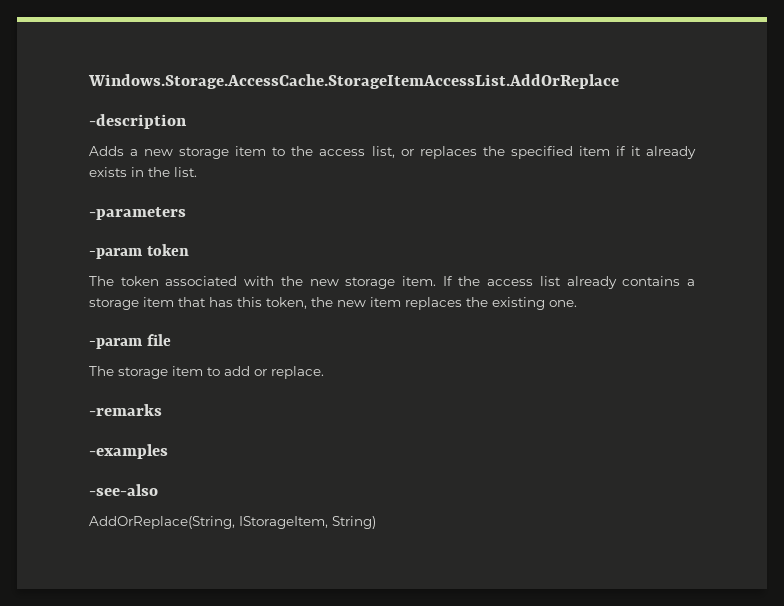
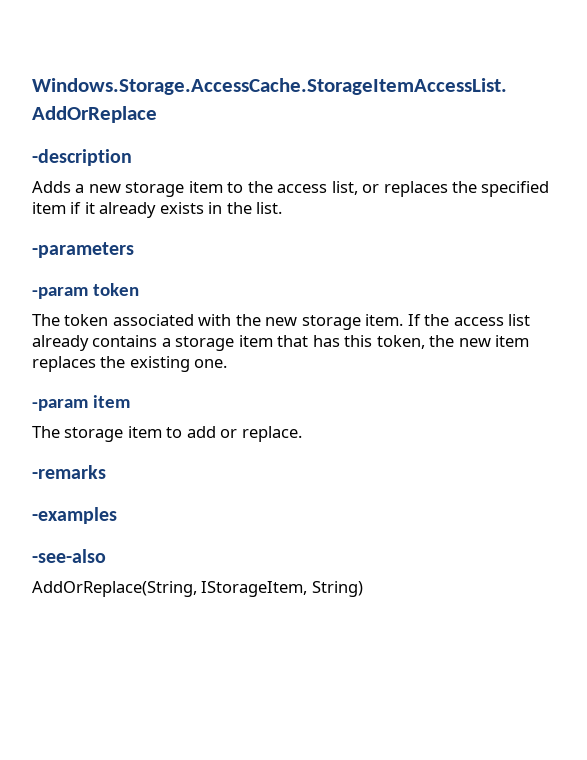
[146,334,171,346] file -> [93,395,131,408] item

